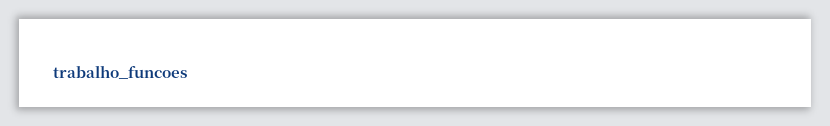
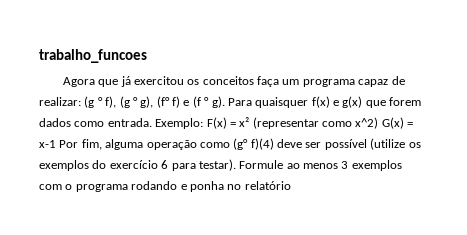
(187, 72) none -> [62,76,405,87] [39,96,422,108] [39,117,414,129] [39,138,421,150] [39,159,402,171] [39,181,291,192] // Agora que já exercitou os conceitos faça um programa capaz de realizar: (g ° f), (g ° g), (f° f) e (f ° g). Para quaisquer f(x) e g(x) que forem dados como entrada. Exemplo: F(x) = x² (representar como x^2) G(x) = x-1 Por fim, alguma operação como (g° f)(4) deve ser possível (utilize os exemplos do exercício 6 para testar). Formule ao menos 3 exemplos com o programa rodando e ponha no relatório

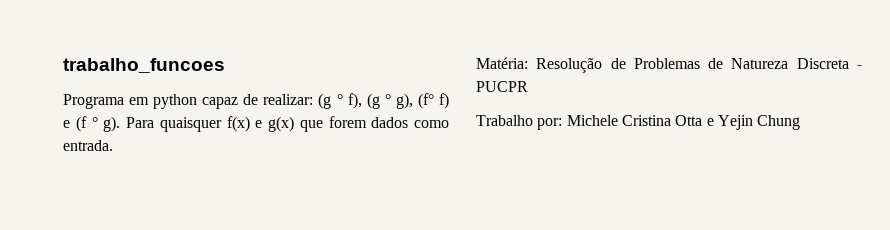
[62,76,355,87] Agora que já exercitou os conceitos faça um programa -> [63,94,198,109] Programa em python
[155,117,414,129] [39,138,421,150] [39,159,402,171] [39,181,291,192] Exemplo: F(x) = x² (representar como x^2) G(x) = x-1 Por fim, alguma operação como (g° f)(4) deve ser possível (utilize os exemplos do exercício 6 para testar). Formule ao menos 3 exemplos com o programa rodando e ponha no relatório -> [476,57,862,73] [476,81,528,92] [476,115,801,130] // Matéria: Resolução de Problemas de Natureza Discreta - PUCPR // Trabalho por: Michele Cristina Otta e Yejin Chung

